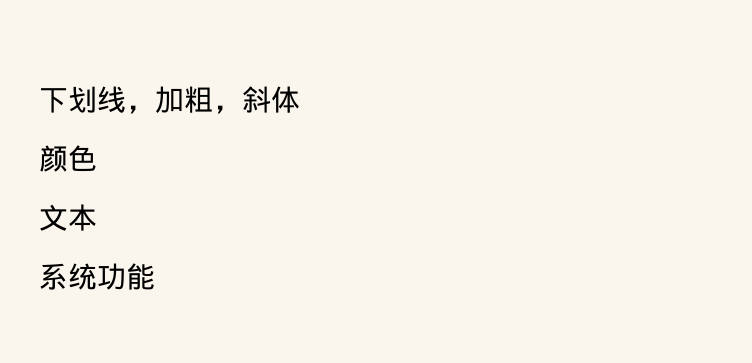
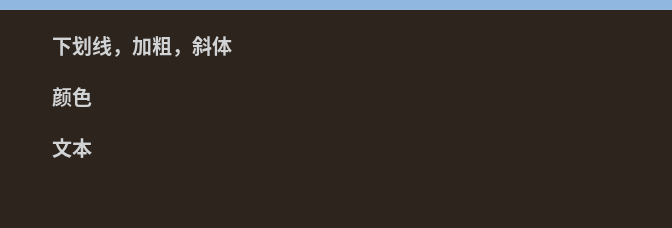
[39,263,155,290] // 系统功能 -> (92, 148) none

